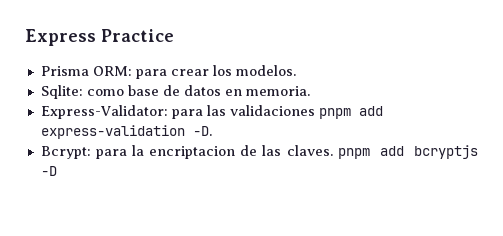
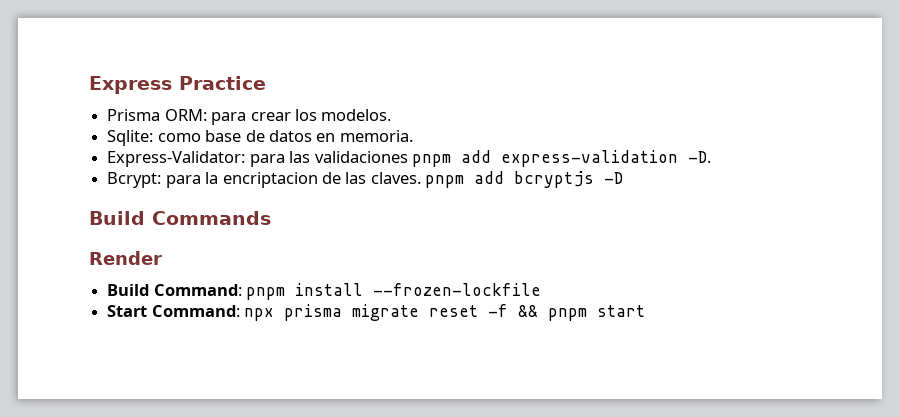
(57, 171) none -> [89,211,271,225] [89,251,162,265] [107,283,542,300] [107,304,646,321] // Build Commands // Render // Build Command: pnpm install --frozen-lockfile // Start Command: npx prisma migrate reset -f && pnpm start

